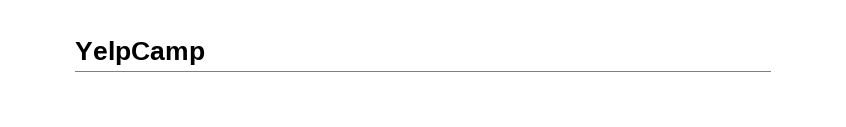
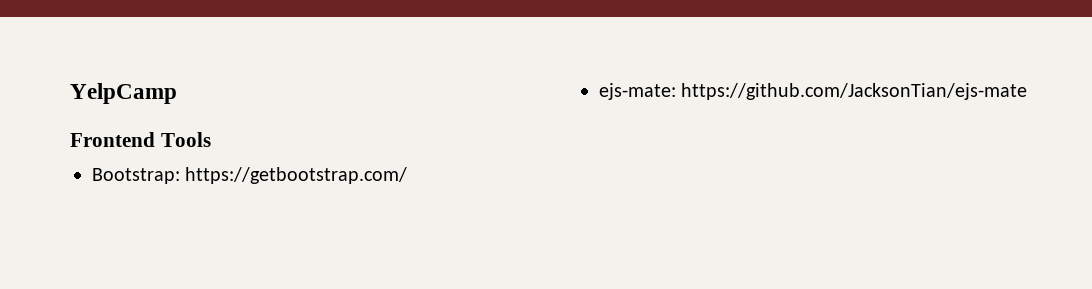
(205, 53) none -> [70,132,211,147] [92,167,408,184] [599,83,1028,100] // Frontend Tools // Bootstrap: https://getbootstrap.com/ // ejs-mate: https://github.com/JacksonTian/ejs-mate

